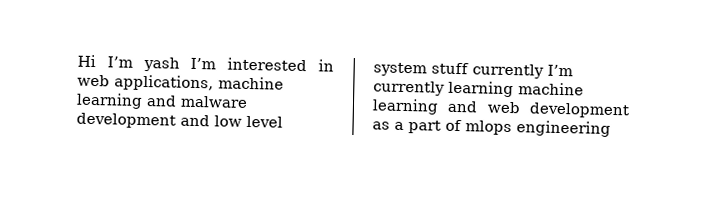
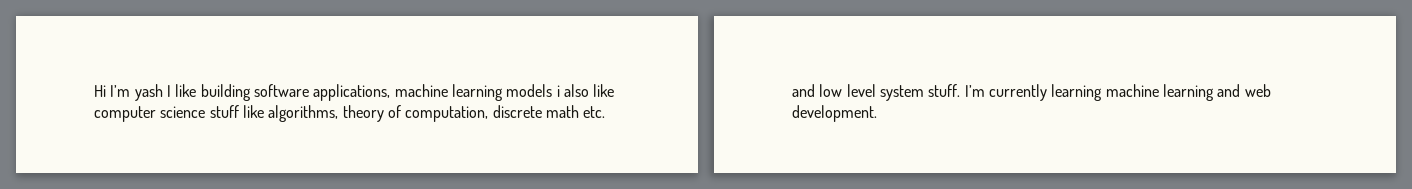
[190,57,334,72] [77,74,284,92] [76,92,248,109] [76,112,176,129] I’m interested in web applications, machine learning and malware development -> [166,84,615,101] [94,105,606,122] I like building software applications, machine learning models i also like computer science stuff like algorithms, theory of computation, discrete math etc.
[431,62,544,79] stuff currently -> [928,84,961,97] stuff.
[529,102,630,119] [372,119,611,137] development as a part of mlops engineering -> [792,105,877,122] development.

